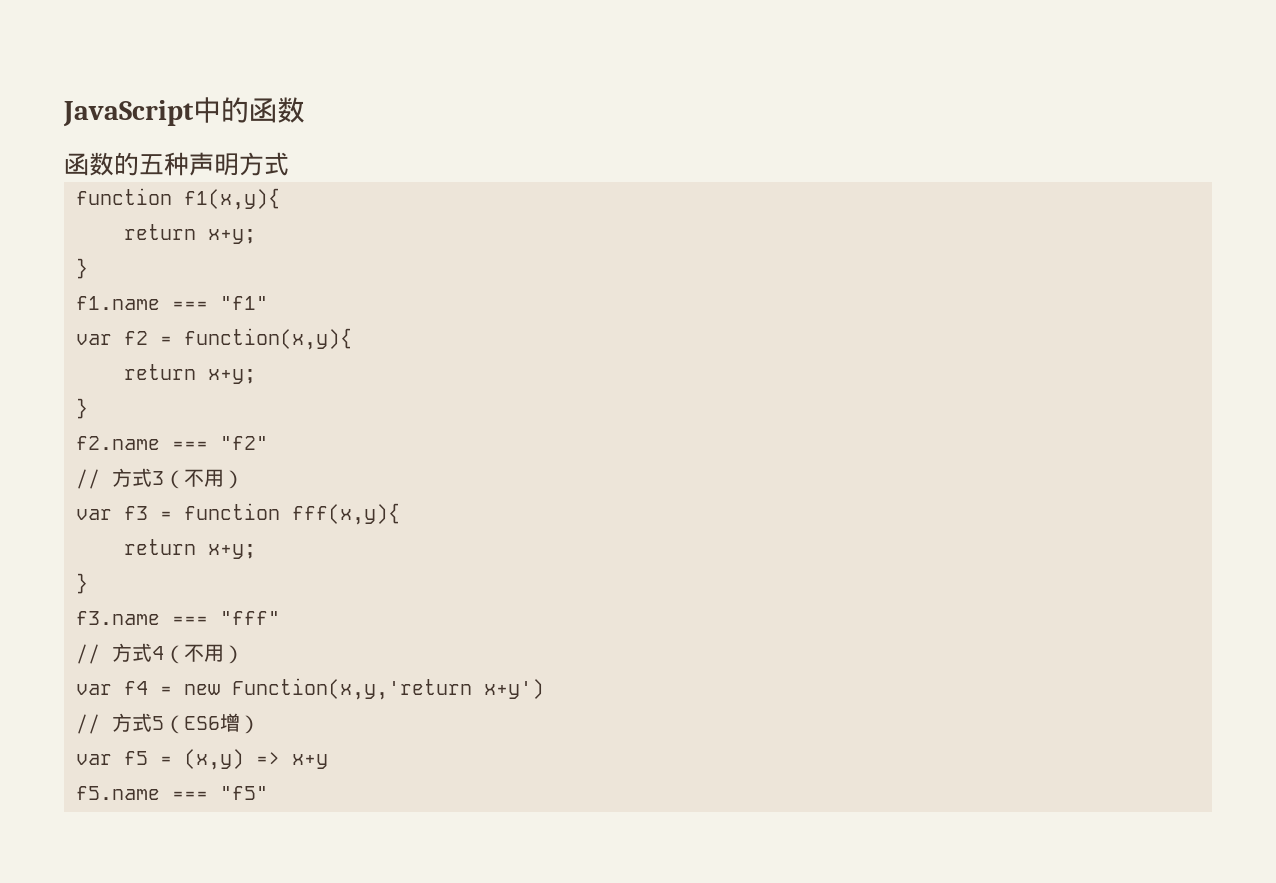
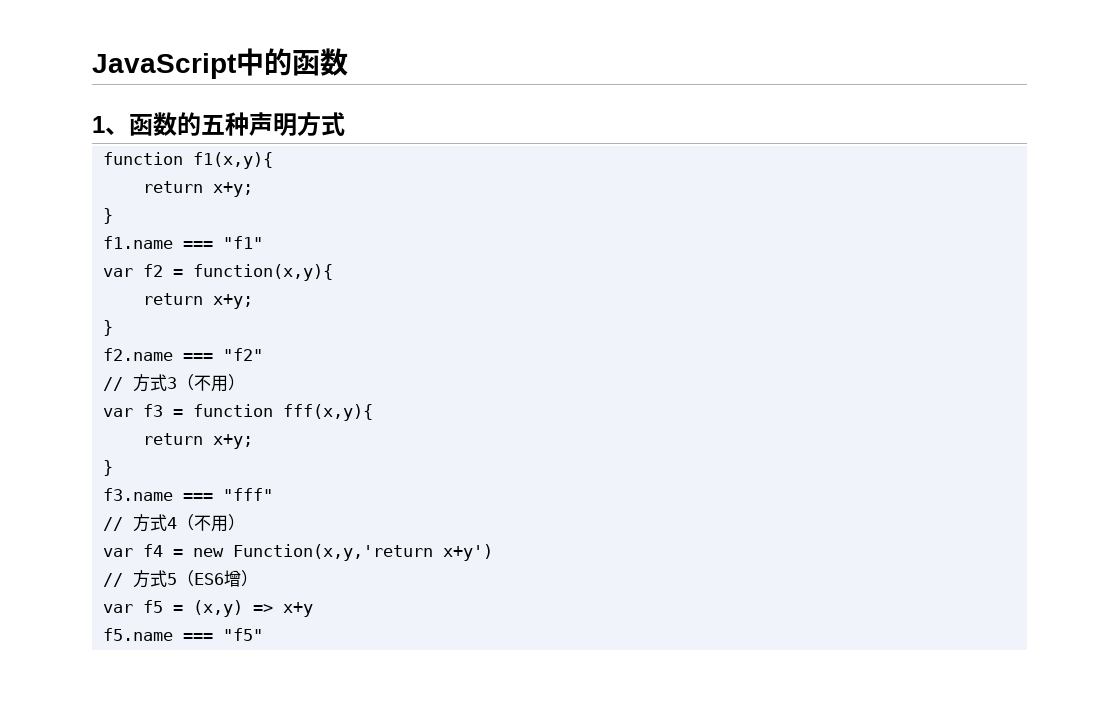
(305, 110) none -> [92,116,129,135] 1、

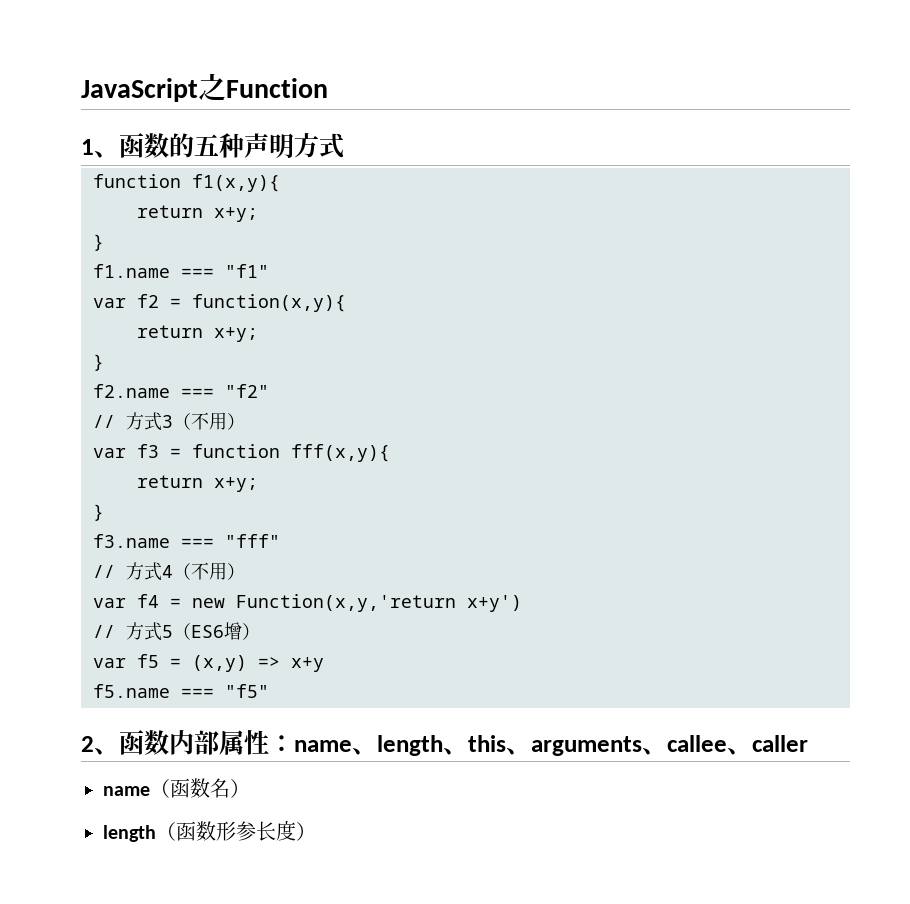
[236,48,348,76] 中的函数 -> [198,73,328,100] 之Function
(263, 634) none -> [81,729,808,756] [103,778,250,798] [103,820,316,842] // 2、函数内部属性：name、length、this、arguments、callee、caller // name（函数名） // length（函数形参长度）

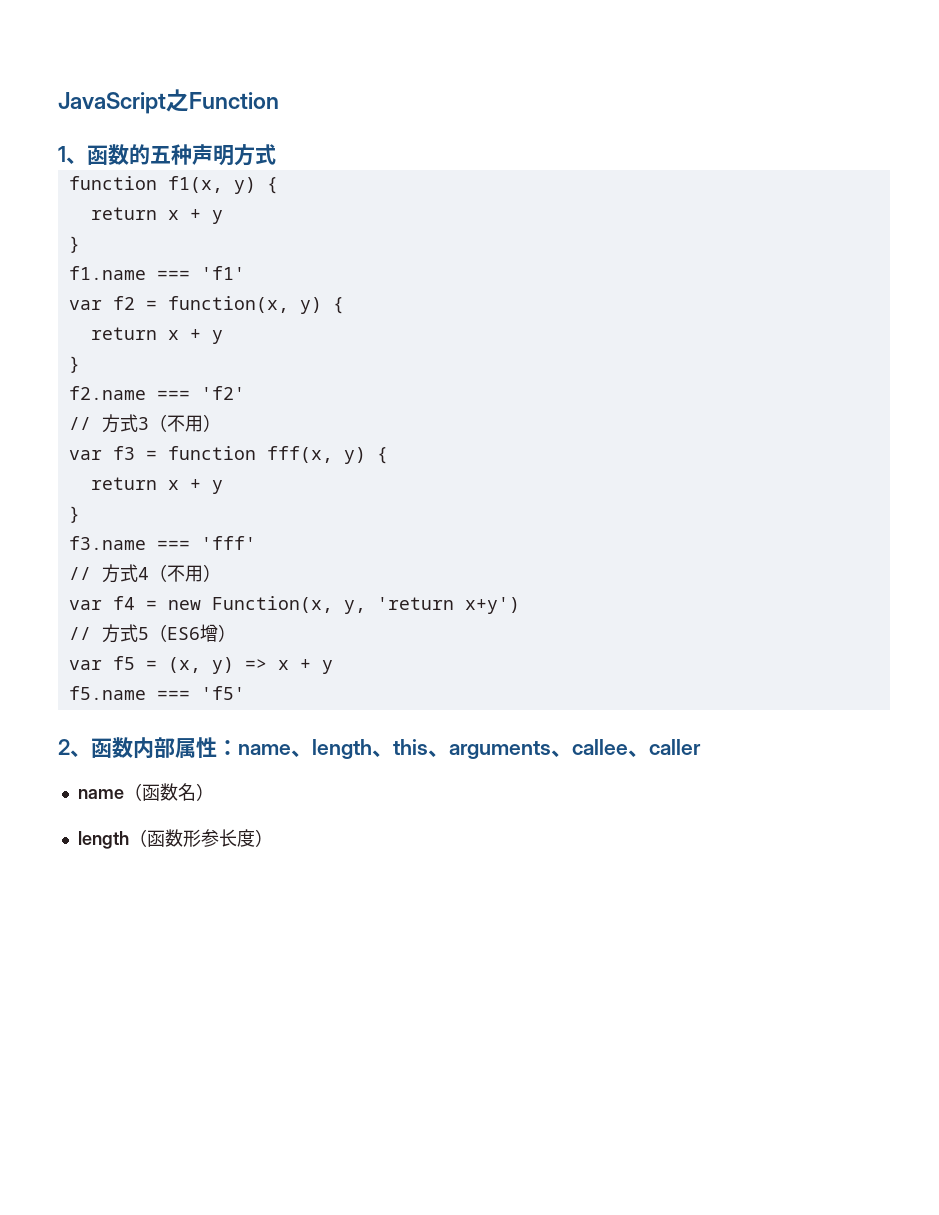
[192,174,280,192] [137,205,258,222] f1(x,y){ // return x+y; -> [167,176,278,194] [90,207,223,224] f1(x, y) { // return x + y
[225,264,269,278] "f1" -> [200,266,245,280] 'f1'
[192,294,346,312] [137,325,258,342] function(x,y){ // return x+y; -> [167,296,344,314] [90,327,223,344] function(x, y) { // return x + y
[225,384,269,398] "f2" -> [200,386,245,400] 'f2'
[291,444,390,462] [137,475,258,492] fff(x,y){ // return x+y; -> [266,446,388,464] [90,477,223,494] fff(x, y) { // return x + y
[225,534,280,548] "fff" -> [200,536,256,550] 'fff'
[236,594,456,612] Function(x,y,'return -> [211,596,454,614] Function(x, y, 'return
[192,655,324,672] (x,y) => x+y -> [167,657,333,674] (x, y) => x + y
[225,684,269,698] "f5" -> [200,686,245,700] 'f5'

